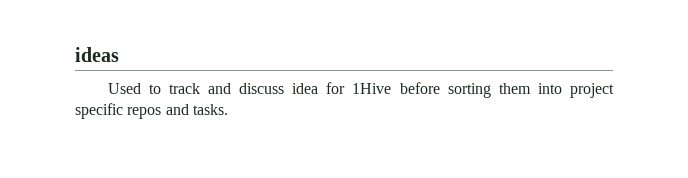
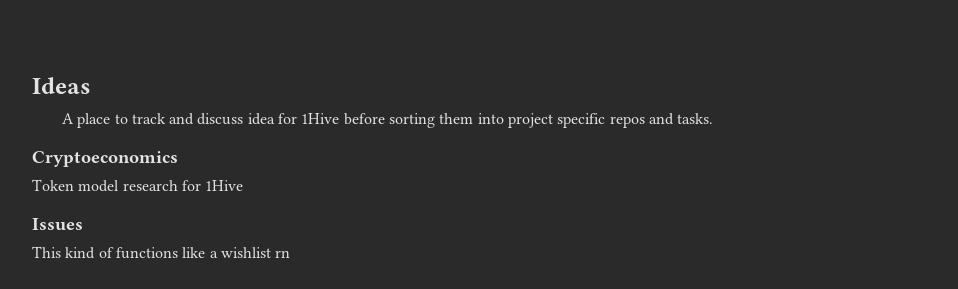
[75,47,119,62] [107,83,141,94] ideas // Used -> [32,77,91,94] [61,113,111,128] Ideas // A place
(228, 109) none -> [32,151,178,167] [32,179,244,192] [32,218,83,231] [32,246,291,259] // Cryptoeconomics // Token model research for 1Hive // Issues // This kind of functions like a wishlist rn

